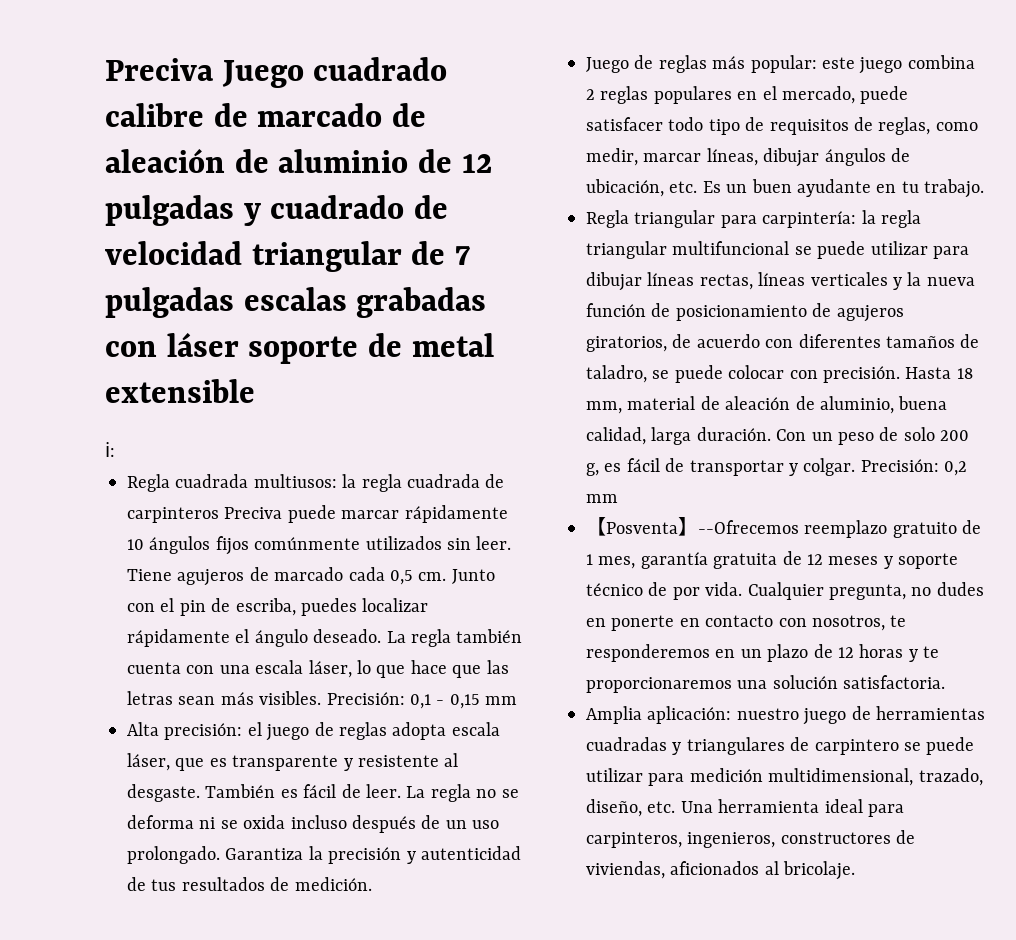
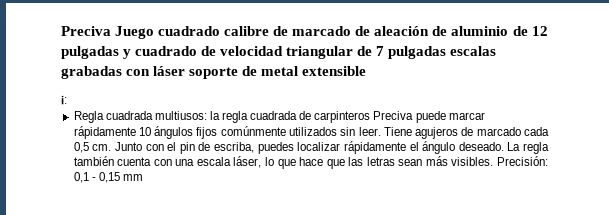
[127,722,500,741] [127,753,459,771] [127,784,519,802] [127,815,500,833] [127,846,521,864] [127,877,372,891] [586,55,975,74] [586,86,909,104] [586,117,978,135] [586,148,910,167] [586,179,985,198] [586,210,921,228] [586,241,969,259] [586,272,975,291] [586,303,904,322] [586,334,980,352] [586,365,973,383] [586,396,948,414] [586,427,970,445] [586,458,968,476] [586,494,618,503] [586,517,982,538] [586,551,959,569] [586,582,984,600] [586,615,907,631] [586,644,940,662] [586,675,946,693] [586,706,985,725] [586,737,975,755] [586,768,983,786] [586,799,904,817] [586,830,916,848] [586,861,856,880] // Alta precisión: el juego de reglas adopta escala láser, que es transparente y resistente al desgaste. También es fácil de leer. La regla no se deforma ni se oxida incluso después de un uso prolongado. Garantiza la precisión y autenticidad de tus resultados de medición. // Juego de reglas más popular: este juego combina 2 reglas populares en el mercado, puede satisfacer todo tipo de requisitos de reglas, como medir, marcar líneas, dibujar ángulos de ubicación, etc. Es un buen ayudante en tu trabajo. // Regla triangular para carpintería: la regla triangular multifuncional se puede utilizar para dibujar líneas rectas, líneas verticales y la nueva función de posicionamiento de agujeros giratorios, de acuerdo con diferentes tamaños de taladro, se puede colocar con precisión. Hasta 18 mm, material de aleación de aluminio, buena calidad, larga duración. Con un peso de solo 200 g, es fácil de transportar y colgar. Precisión: 0,2 mm // 【Posventa】--Ofrecemos reemplazo gratuito de 1 mes, garantía gratuita de 12 meses y soporte técnico de por vida. Cualquier pregunta, no dudes en ponerte en contacto con nosotros, te responderemos en un plazo de 12 horas y te proporcionaremos una solución satisfactoria. // Amplia aplicación: nuestro juego de herramientas cuadradas y triangulares de carpintero se puede utilizar para medición multidimensional, trazado, diseño, etc. Una herramienta ideal para carpinteros, ingenieros, constructores de viviendas, aficionados al bricolaje. -> (143, 177) none

